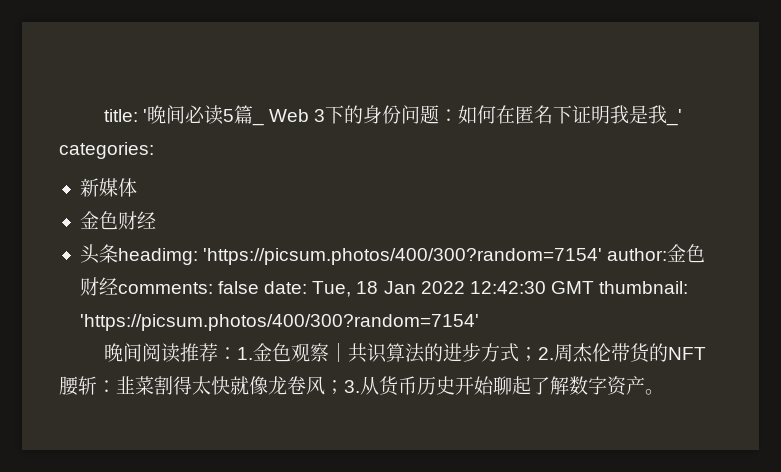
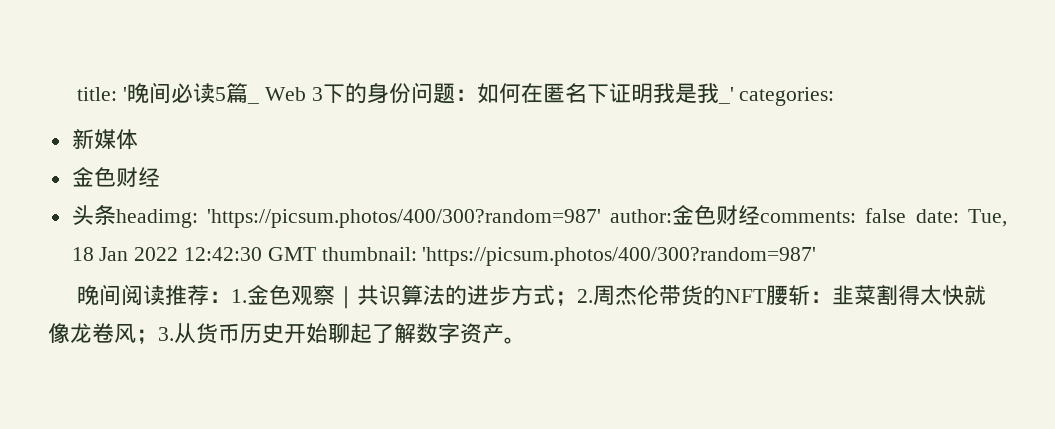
[203,248,603,265] 'https://picsum.photos/400/300?random=7154' -> [206,209,601,228] 'https://picsum.photos/400/300?random=987'
[79,314,479,331] 'https://picsum.photos/400/300?random=7154' -> [422,247,817,266] 'https://picsum.photos/400/300?random=987'

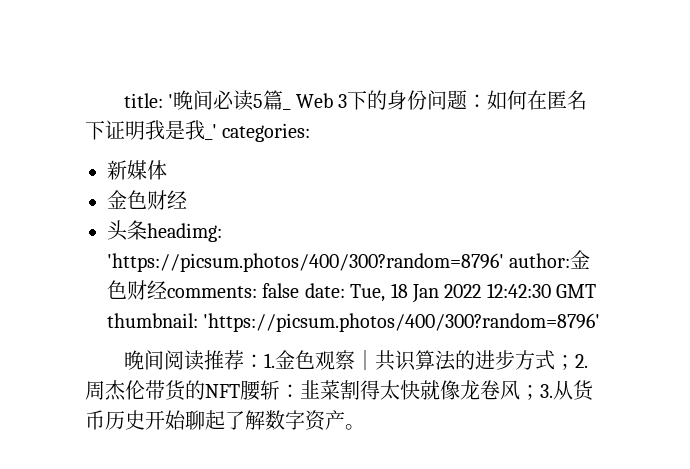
[206,209,601,228] 'https://picsum.photos/400/300?random=987' -> [107,253,504,272] 'https://picsum.photos/400/300?random=8796'
[422,247,817,266] 'https://picsum.photos/400/300?random=987' -> [203,313,601,332] 'https://picsum.photos/400/300?random=8796'

